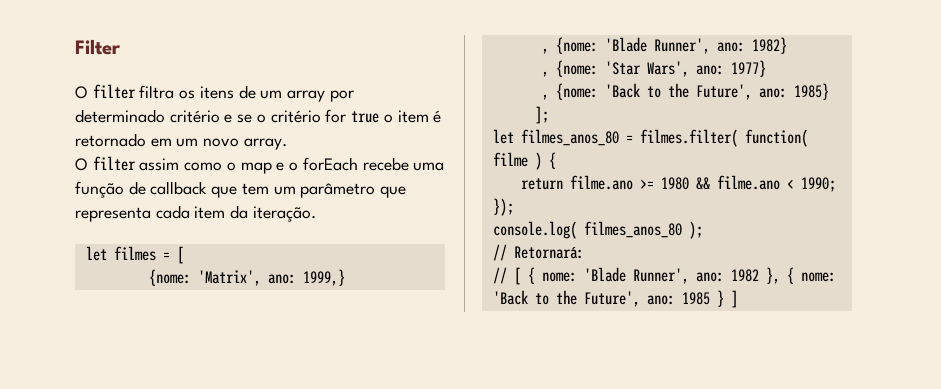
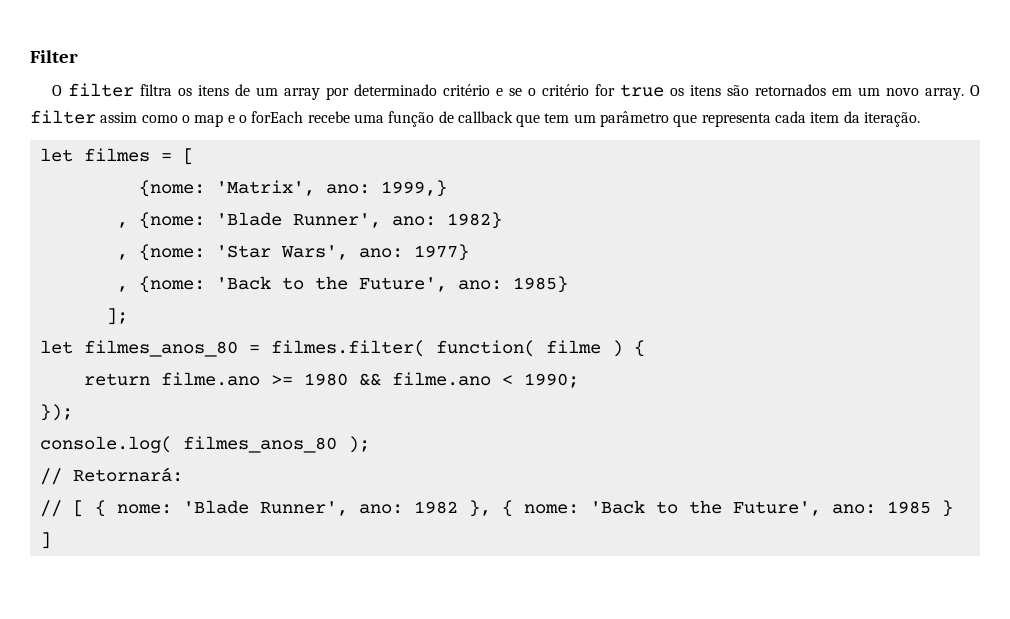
[383,110,442,123] [75,133,146,147] o item é retornado -> [669,84,826,96] os itens são retornados
(287, 144) // -> (964, 94) none

